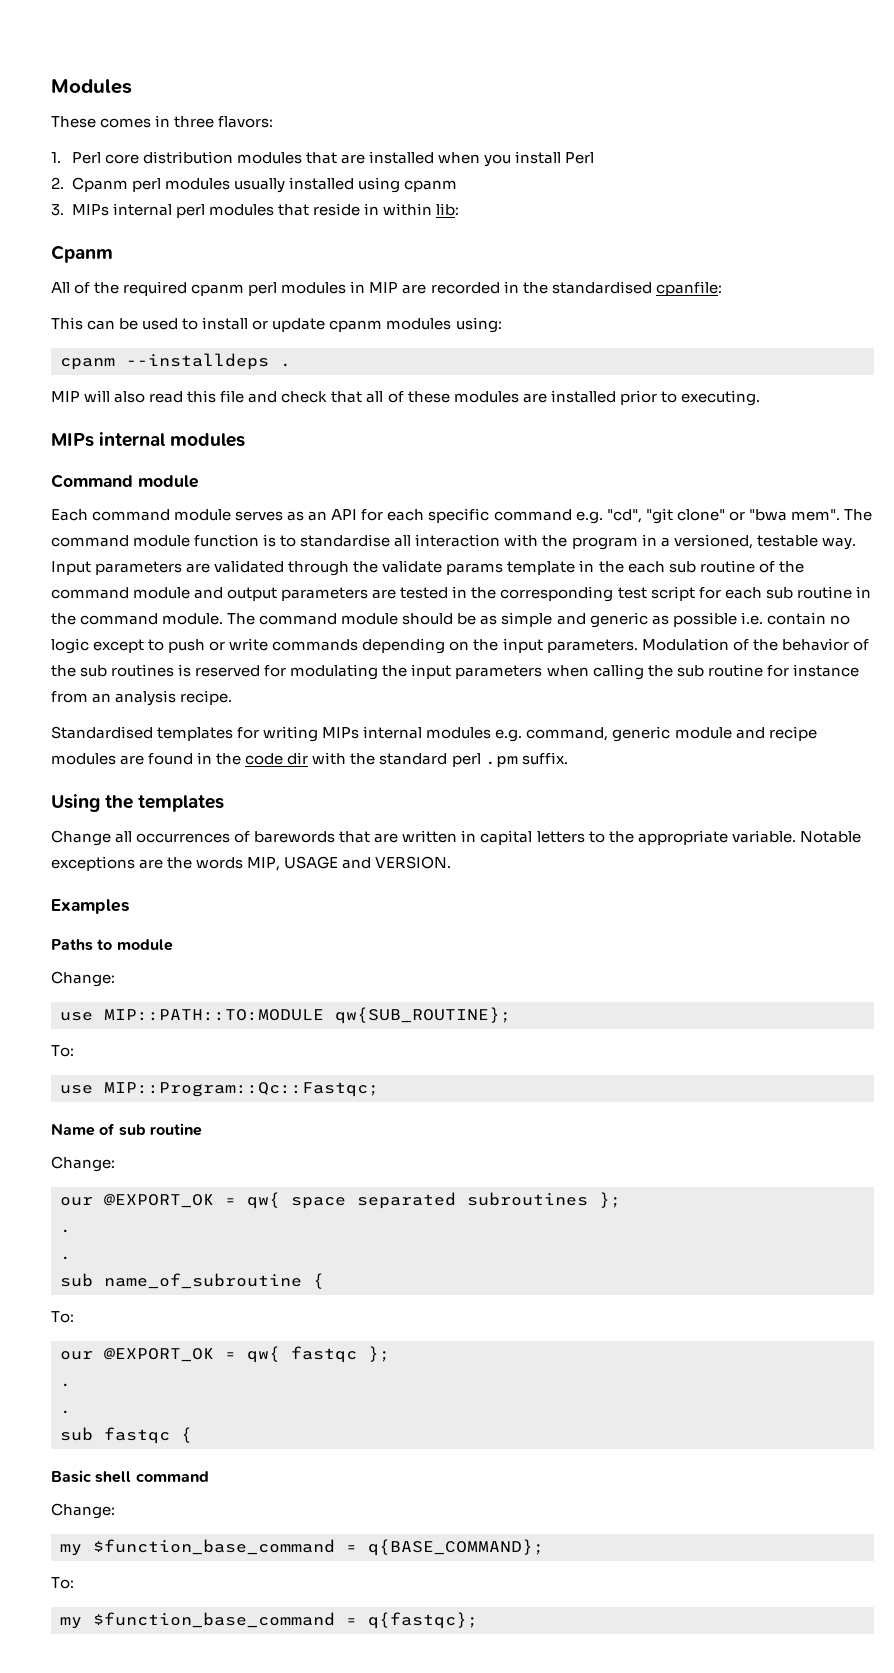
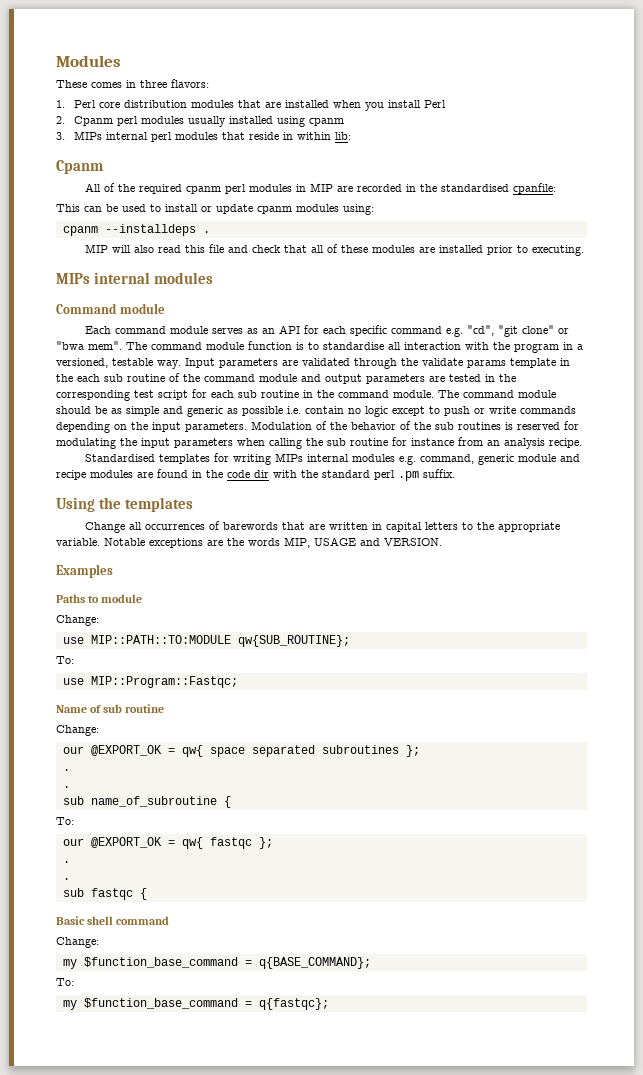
[104,1082,379,1097] MIP::Program::Qc::Fastqc; -> [90,676,238,688] MIP::Program::Fastqc;

